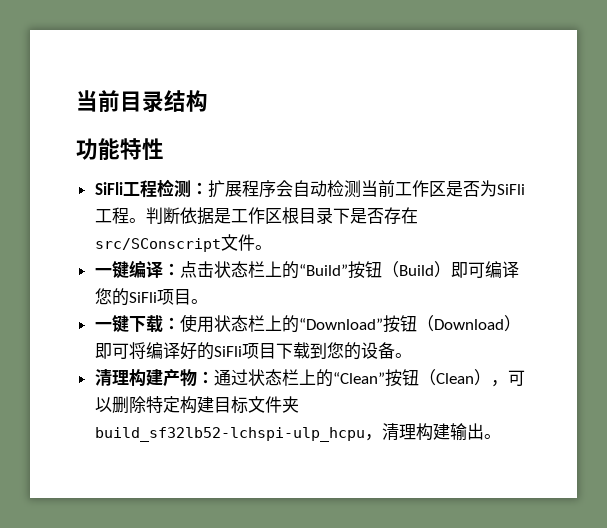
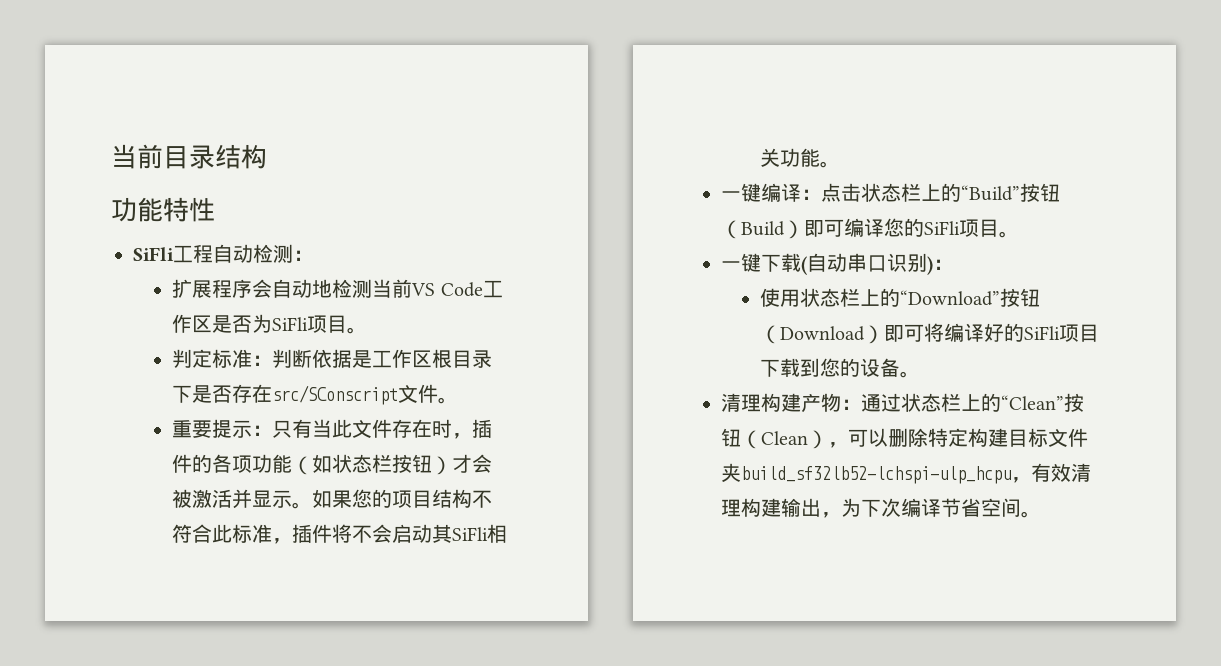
(157, 189) none -> [213,244,253,263] 自动
(208, 188) none -> (313, 255) //
(327, 188) none -> [312,279,333,298] 地
(395, 189) none -> [411,282,483,297] VS Code
[94,207,146,224] 工程。 -> [307,315,368,334] [172,349,273,368] 项目。 // 判定标准：
(272, 247) none -> [172,419,493,439] [172,454,493,475] [172,489,493,509] [172,524,508,544] [760,148,841,168] // 重要提示：只有当此文件存在时，插件的各项功能（如状态栏按钮）才会被激活并显示。如果您的项目结构不符合此标准，插件将不会启动其SiFli相关功能。
[162,317,180,330] ： -> [801,253,953,275] (自动串口识别)： //
(382, 437) none -> [1031,463,1071,482] 有效
(484, 431) none -> [821,498,1021,518] ，为下次编译节省空间

